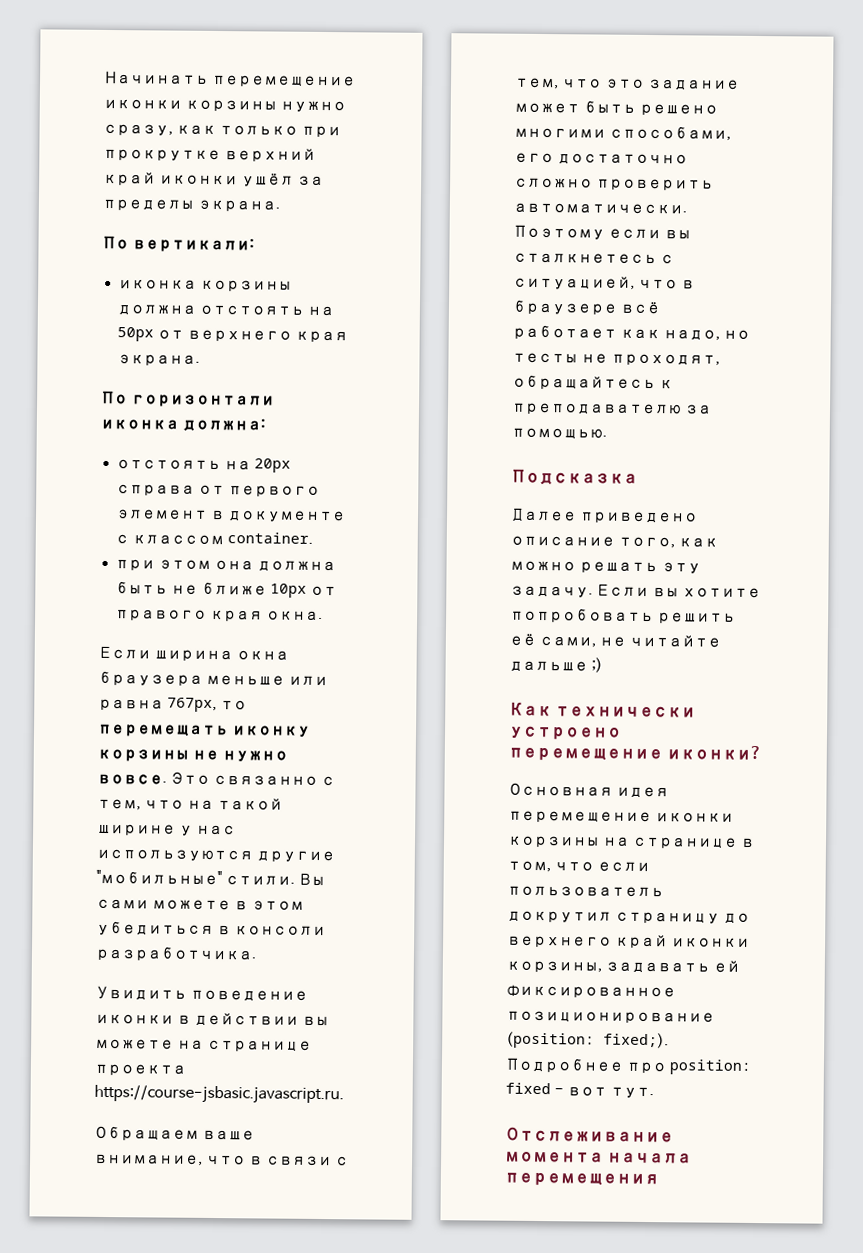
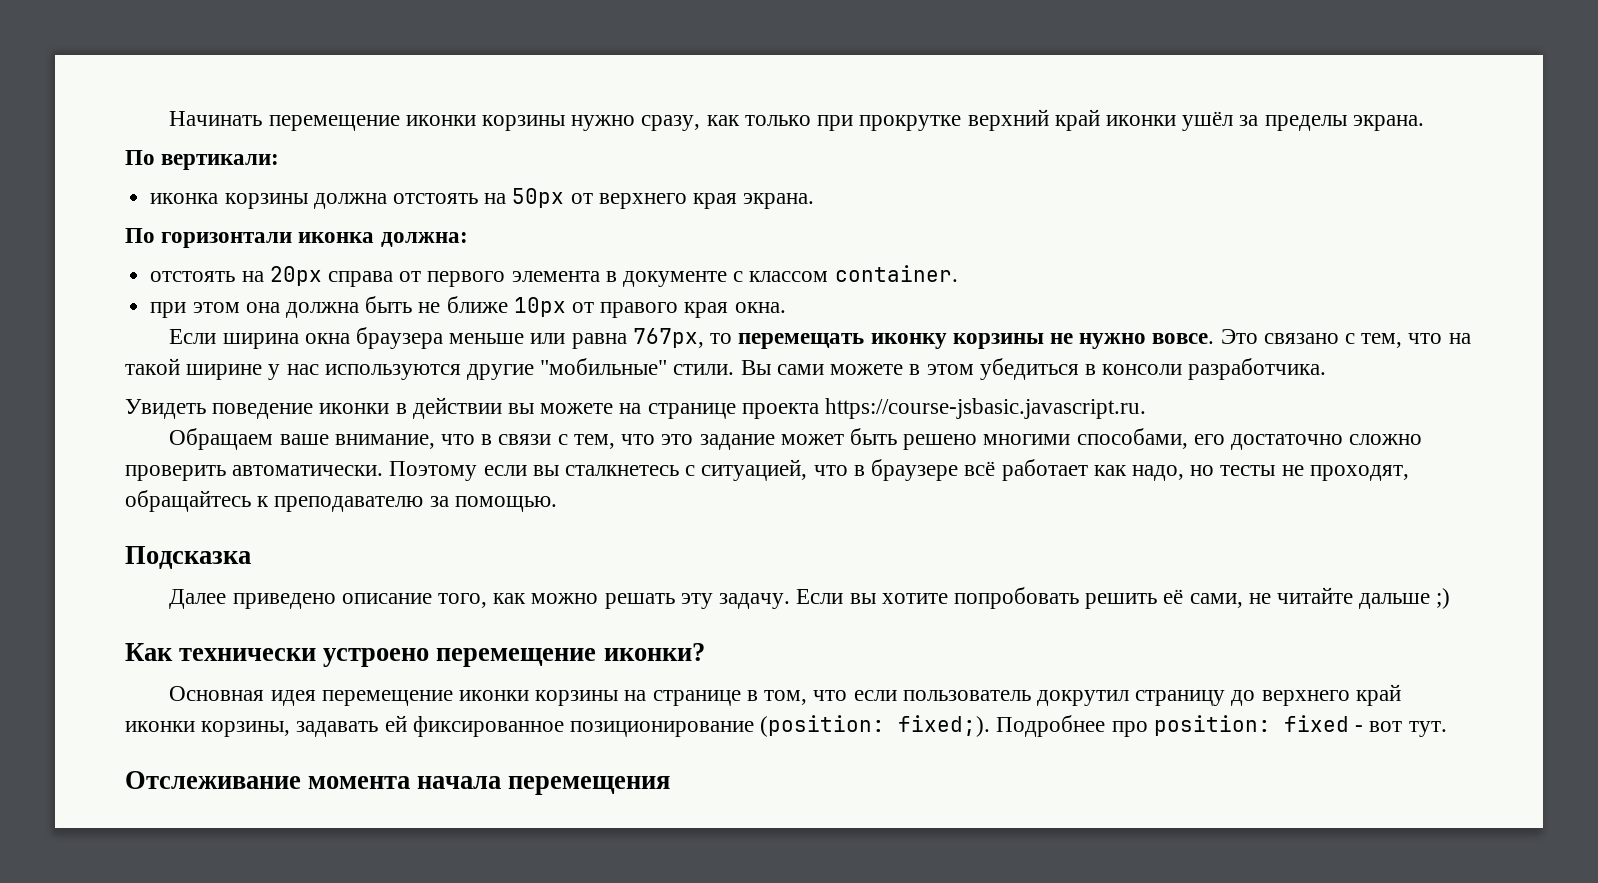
[114,509,208,520] элемент -> [511,271,600,282] элемента
[212,774,318,786] связанно -> [1263,333,1339,344] связано
[95,985,187,1001] Увидить -> [125,399,206,419] Увидеть

